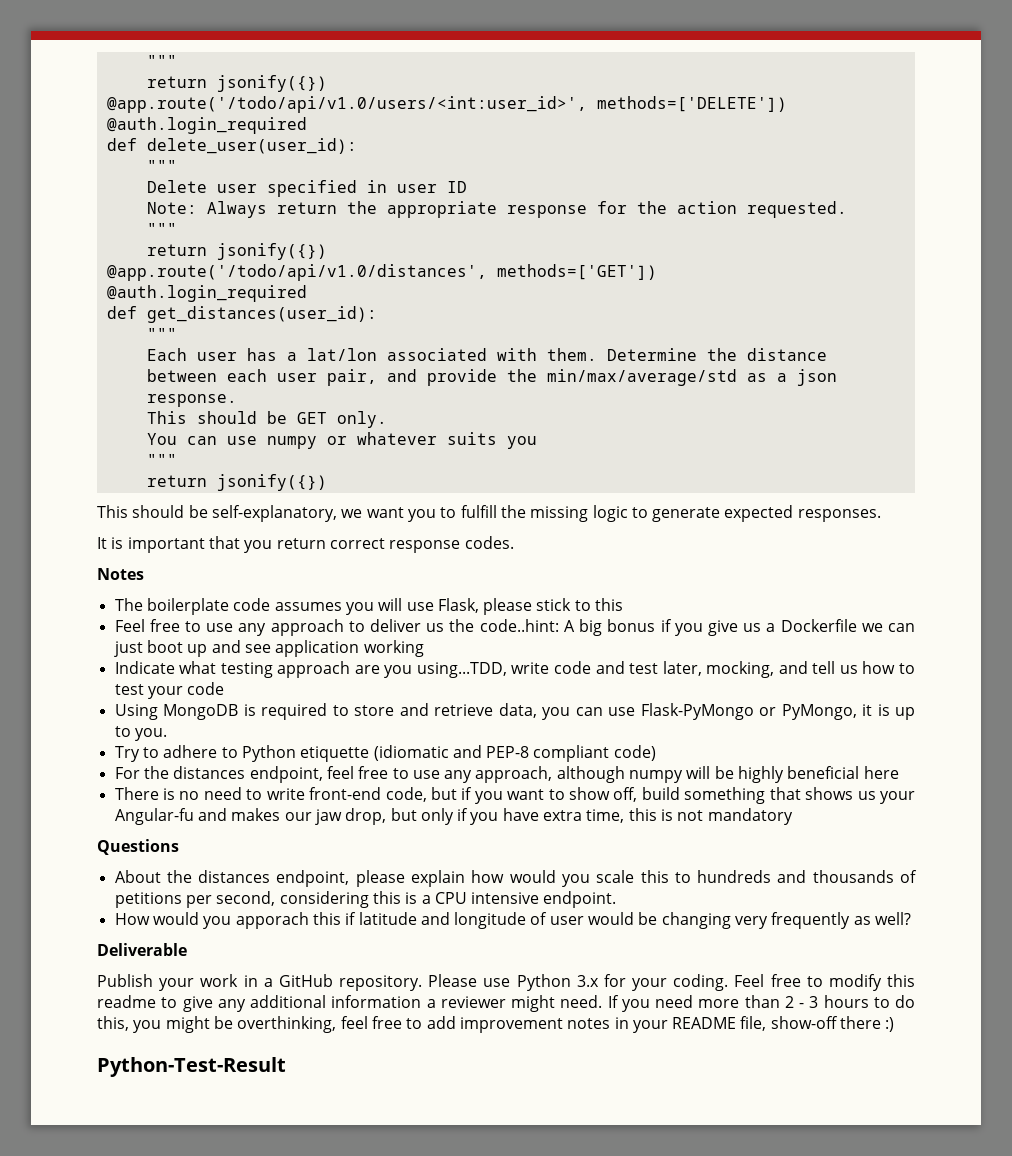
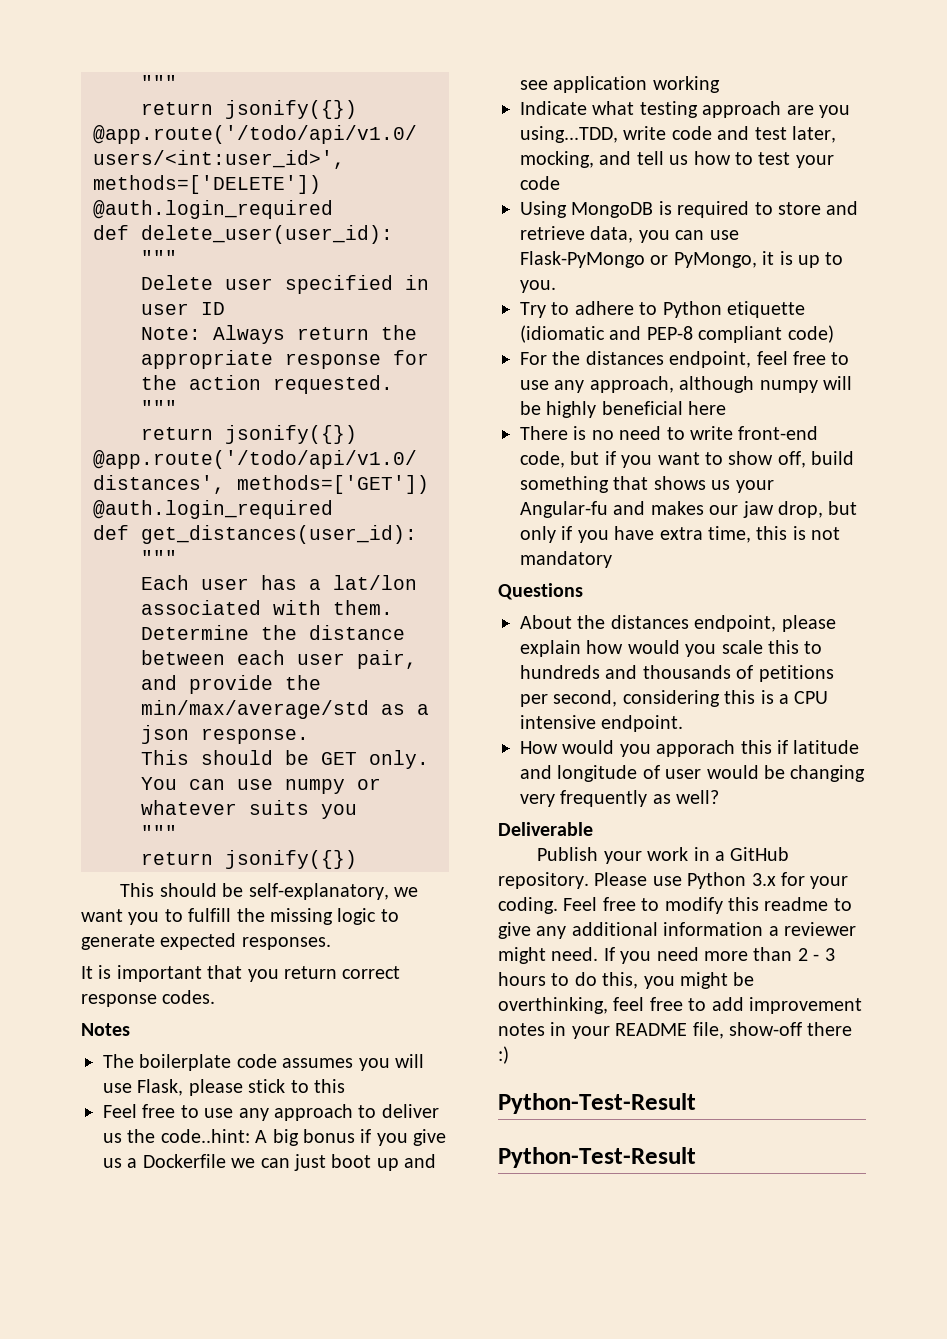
(286, 1067) none -> [498,1147,696,1168] // Python-Test-Result

